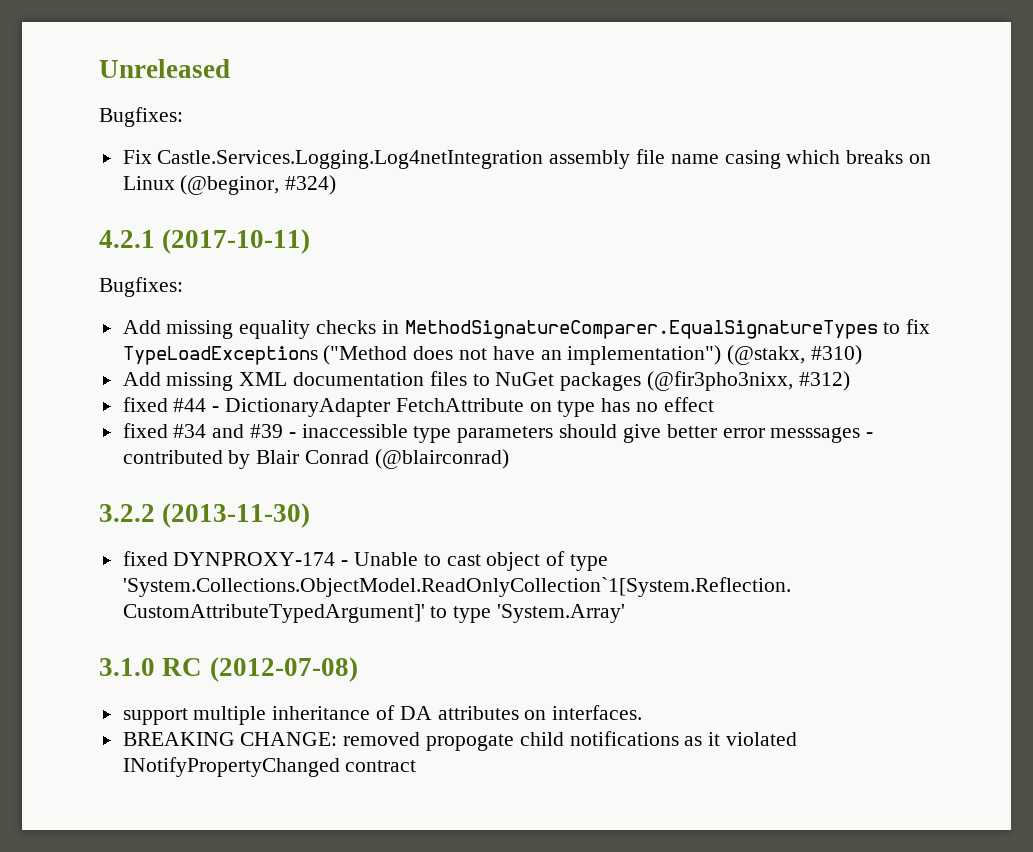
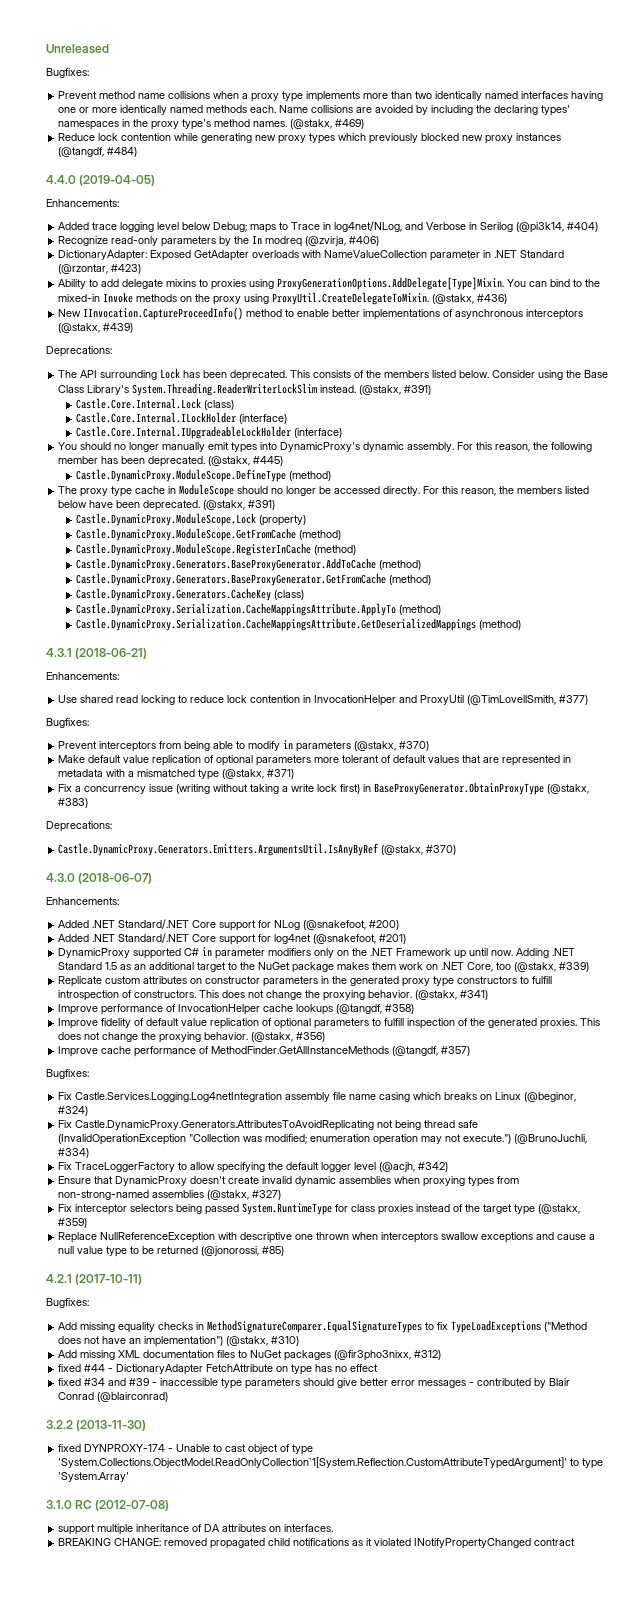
(183, 117) none -> [58,91,604,102] [58,105,571,116] [58,119,365,130] [58,133,562,144] [58,147,138,157] [46,175,156,186] [46,199,119,207] [58,221,599,233] [58,235,380,247] [58,250,565,261] [58,264,142,274] [58,277,601,290] [58,292,508,305] [58,307,584,320] [58,323,134,333] [46,346,112,357] [58,368,609,381] [58,383,432,396] [76,398,235,410] [76,412,288,424] [76,426,343,439] [58,442,593,453] [58,456,284,467] [76,469,332,482] [58,484,590,497] [58,500,276,511] [76,513,307,526] [76,528,342,541] [76,543,357,556] [76,558,422,571] [76,573,432,586] [76,588,305,601] [76,603,442,616] [76,618,522,631] [46,648,148,659] [46,672,119,680] [58,695,589,706] [46,718,89,728] [58,740,430,752] [58,755,572,766] [58,769,295,780] [58,782,590,795] [58,798,89,808] [46,821,112,832] [58,843,457,856] [46,873,153,884] [46,897,119,905] [58,919,400,931] [58,933,407,945] [58,947,576,959] [58,962,590,973] [58,976,553,987] [58,990,489,1001] [58,1004,415,1015] [58,1018,601,1029] [58,1032,326,1043] [58,1046,471,1057] [46,1069,89,1079] // Prevent method name collisions when a proxy type implements more than two identically named interfaces having one or more identically named methods each. Name collisions are avoided by including the declaring types' namespaces in the proxy type's method names. (@stakx, #469) // Reduce lock contention while generating new proxy types which previously blocked new proxy instances (@tangdf, #484) // 4.4.0 (2019-04-05) // Enhancements: // Added trace logging level below Debug; maps to Trace in log4net/NLog, and Verbose in Serilog (@pi3k14, #404) // Recognize read-only parameters by the In modreq (@zvirja, #406) // DictionaryAdapter: Exposed GetAdapter overloads with NameValueCollection parameter in .NET Standard (@rzontar, #423) // Ability to add delegate mixins to proxies using ProxyGenerationOptions.AddDelegate[Type]Mixin. You can bind to the mixed-in Invoke methods on the proxy using ProxyUtil.CreateDelegateToMixin. (@stakx, #436) // New IInvocation.CaptureProceedInfo() method to enable better implementations of asynchronous interceptors (@stakx, #439) // Deprecations: // The API surrounding Lock has been deprecated. This consists of the members listed below. Consider using the Base Class Library's System.Threading.ReaderWriterLockSlim instead. (@stakx, #391) // Castle.Core.Internal.Lock (class) // Castle.Core.Internal.ILockHolder (interface) // Castle.Core.Internal.IUpgradeableLockHolder (interface) // You should no longer manually emit types into DynamicProxy's dynamic assembly. For this reason, the following member has been deprecated. (@stakx, #445) // Castle.DynamicProxy.ModuleScope.DefineType (method) // The proxy type cache in ModuleScope should no longer be accessed directly. For this reason, the members listed below have been deprecated. (@stakx, #391) // Castle.DynamicProxy.ModuleScope.Lock (property) // Castle.DynamicProxy.ModuleScope.GetFromCache (method) // Castle.DynamicProxy.ModuleScope.RegisterInCache (method) // Castle.DynamicProxy.Generators.BaseProxyGenerator.AddToCache (method) // Castle.DynamicProxy.Generators.BaseProxyGenerator.GetFromCache (method) // Castle.DynamicProxy.Generators.CacheKey (class) // Castle.DynamicProxy.Serialization.CacheMappingsAttribute.ApplyTo (method) // Castle.DynamicProxy.Serialization.CacheMappingsAttribute.GetDeserializedMappings (method) // 4.3.1 (2018-06-21) // Enhancements: // Use shared read locking to reduce lock contention in InvocationHelper and ProxyUtil (@TimLovellSmith, #377) // Bugfixes: // Prevent interceptors from being able to modify in parameters (@stakx, #370) // Make default value replication of optional parameters more tolerant of default values that are represented in metadata with a mismatched type (@stakx, #371) // Fix a concurrency issue (writing without taking a write lock first) in BaseProxyGenerator.ObtainProxyType (@stakx, #383) // Deprecations: // Castle.DynamicProxy.Generators.Emitters.ArgumentsUtil.IsAnyByRef (@stakx, #370) // 4.3.0 (2018-06-07) // Enhancements: // Added .NET Standard/.NET Core support for NLog (@snakefoot, #200) // Added .NET Standard/.NET Core support for log4net (@snakefoot, #201) // DynamicProxy supported C# in parameter modifiers only on the .NET Framework up until now. Adding .NET Standard 1.5 as an additional target to the NuGet package makes them work on .NET Core, too (@stakx, #339) // Replicate custom attributes on constructor parameters in the generated proxy type constructors to fulfill introspection of constructors. This does not change the proxying behavior. (@stakx, #341) // Improve performance of InvocationHelper cache lookups (@tangdf, #358) // Improve fidelity of default value replication of optional parameters to fulfill inspection of the generated proxies. This does not change the proxying behavior. (@stakx, #356) // Improve cache performance of MethodFinder.GetAllInstanceMethods (@tangdf, #357) // Bugfixes:
(337, 185) none -> [58,1120,479,1131] [58,1134,588,1145] [58,1148,90,1158] [58,1162,449,1173] [58,1176,520,1187] [58,1190,282,1200] [58,1203,581,1215] [58,1218,88,1228] [58,1232,596,1243] [58,1246,285,1257] // Fix Castle.DynamicProxy.Generators.AttributesToAvoidReplicating not being thread safe (InvalidOperationException "Collection was modified; enumeration operation may not execute.") (@BrunoJuchli, #334) // Fix TraceLoggerFactory to allow specifying the default logger level (@acjh, #342) // Ensure that DynamicProxy doesn't create invalid dynamic assemblies when proxying types from non-strong-named assemblies (@stakx, #327) // Fix interceptor selectors being passed System.RuntimeType for class proxies instead of the target type (@stakx, #359) // Replace NullReferenceException with descriptive one thrown when interceptors swallow exceptions and cause a null value type to be returned (@jonorossi, #85)
[770,427,861,443] messsages -> [418,1380,467,1388] messages
[426,734,515,751] propogate -> [210,1538,266,1549] propagated

